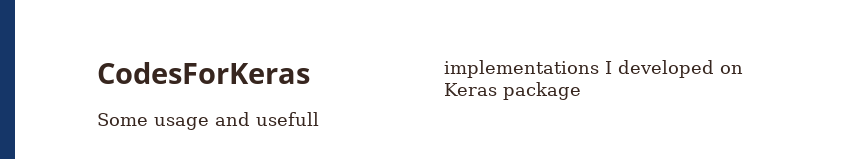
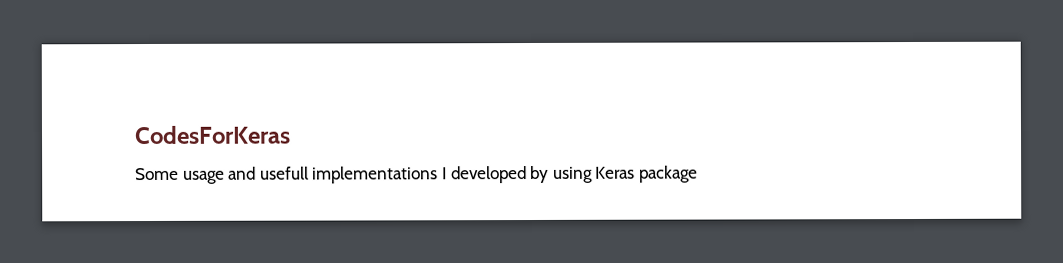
[720,65,743,74] on -> [530,165,593,184] by using

